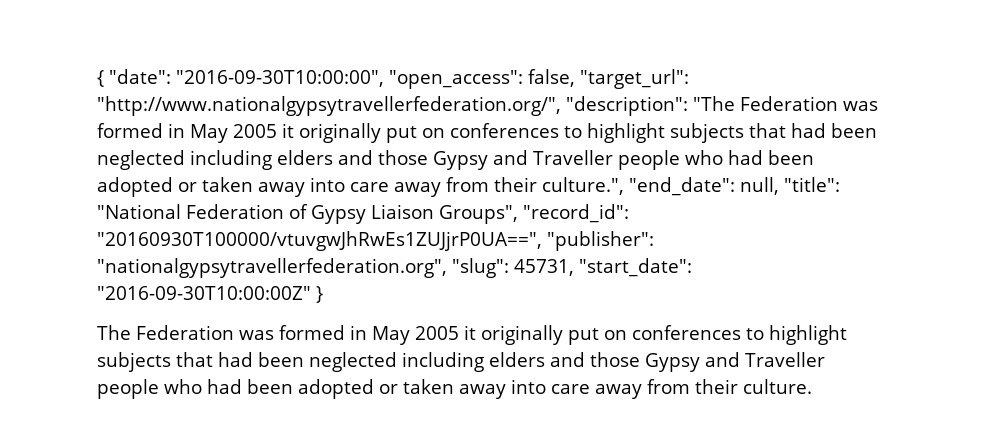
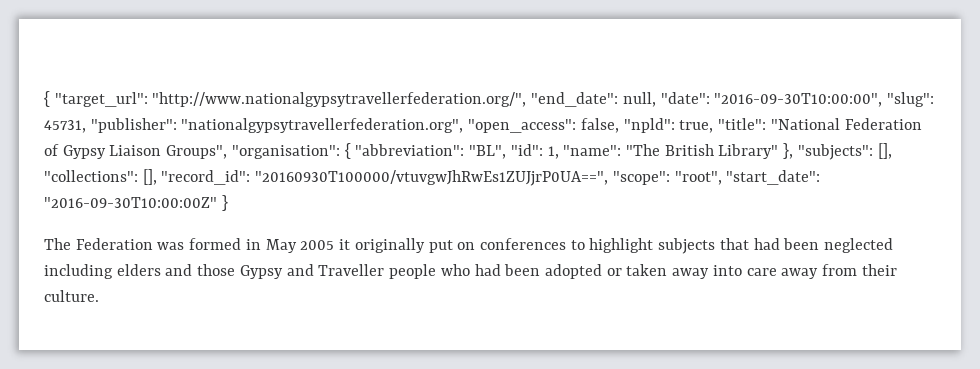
[97,69,689,89] [97,96,878,116] [97,123,877,143] [97,150,814,170] [97,177,779,197] { "date": "2016-09-30T10:00:00", "open_access": false, "target_url": "http://www.nationalgypsytravellerfederation.org/", "description": "The Federation was formed in May 2005 it originally put on conferences to highlight subjects that had been neglected including elders and those Gypsy and Traveller people who had been adopted or taken away into care away from their culture.", "end_date": null, -> [44,91,935,107] [44,118,714,133] { "target_url": "http://www.nationalgypsytravellerfederation.org/", "end_date": null, "date": "2016-09-30T10:00:00", "slug": 45731, "publisher": "nationalgypsytravellerfederation.org", "open_access": false, "npld": true,
[523,204,629,223] [97,231,654,251] [97,258,574,278] "record_id": "20160930T100000/vtuvgwJhRwEs1ZUJjrP0UA==", "publisher": "nationalgypsytravellerfederation.org", "slug": 45731, -> [231,143,892,160] [44,169,722,186] "organisation": { "abbreviation": "BL", "id": 1, "name": "The British Library" }, "subjects": [], "collections": [], "record_id": "20160930T100000/vtuvgwJhRwEs1ZUJjrP0UA==", "scope": "root",

